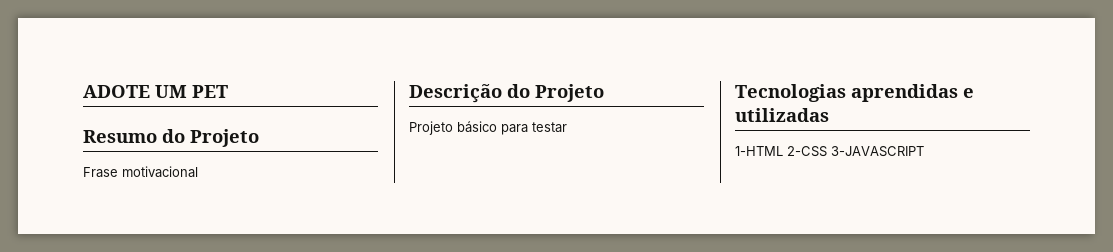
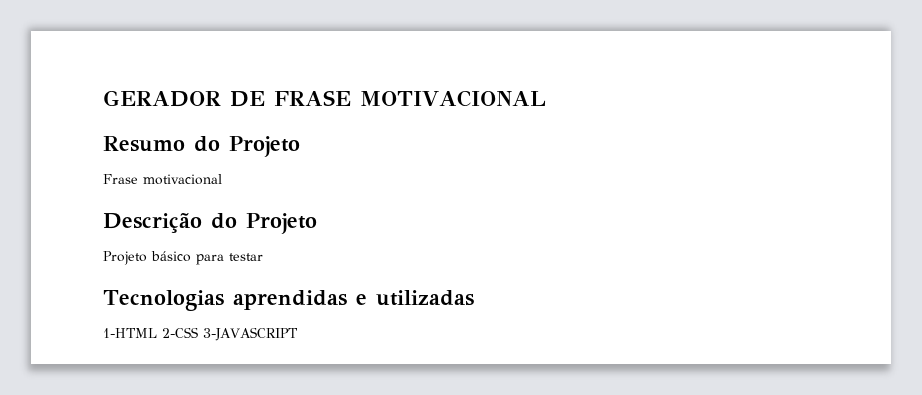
[83,85,228,98] ADOTE UM PET -> [103,90,546,107] GERADOR DE FRASE MOTIVACIONAL

